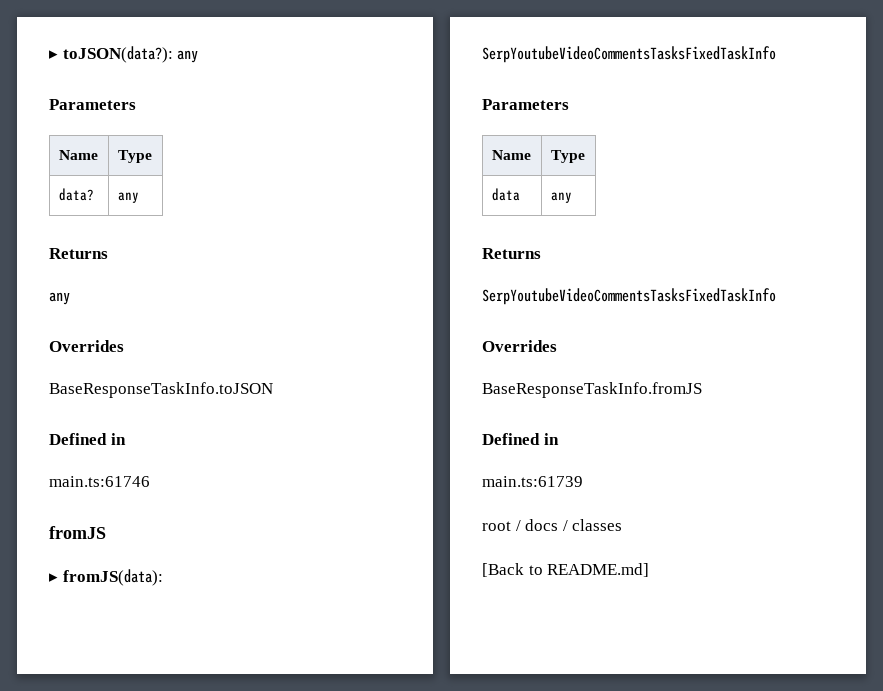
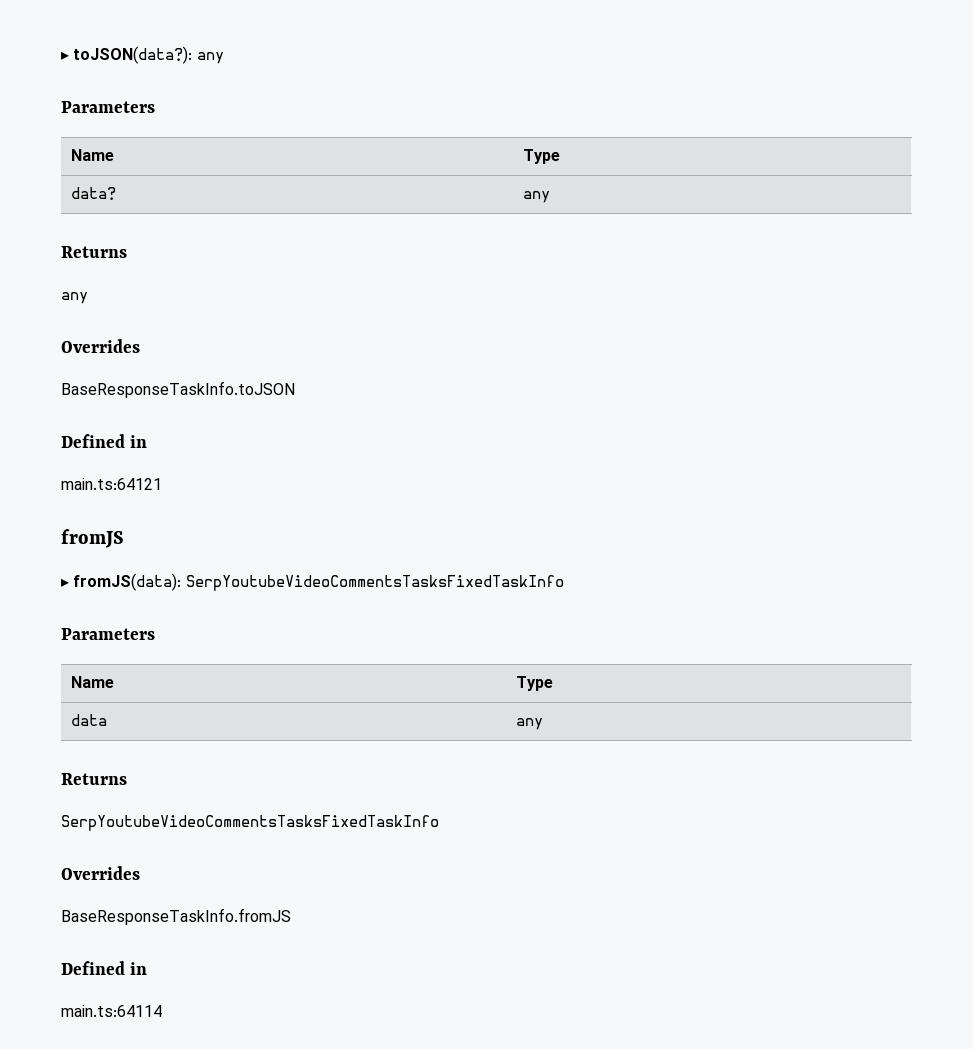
[49,476,150,487] main.ts:61746 -> [61,478,162,490] main.ts:64121
[482,476,583,487] [482,519,623,531] [482,563,650,577] main.ts:61739 // root / docs / classes // [Back to README.md] -> [61,1005,162,1017] main.ts:64114

